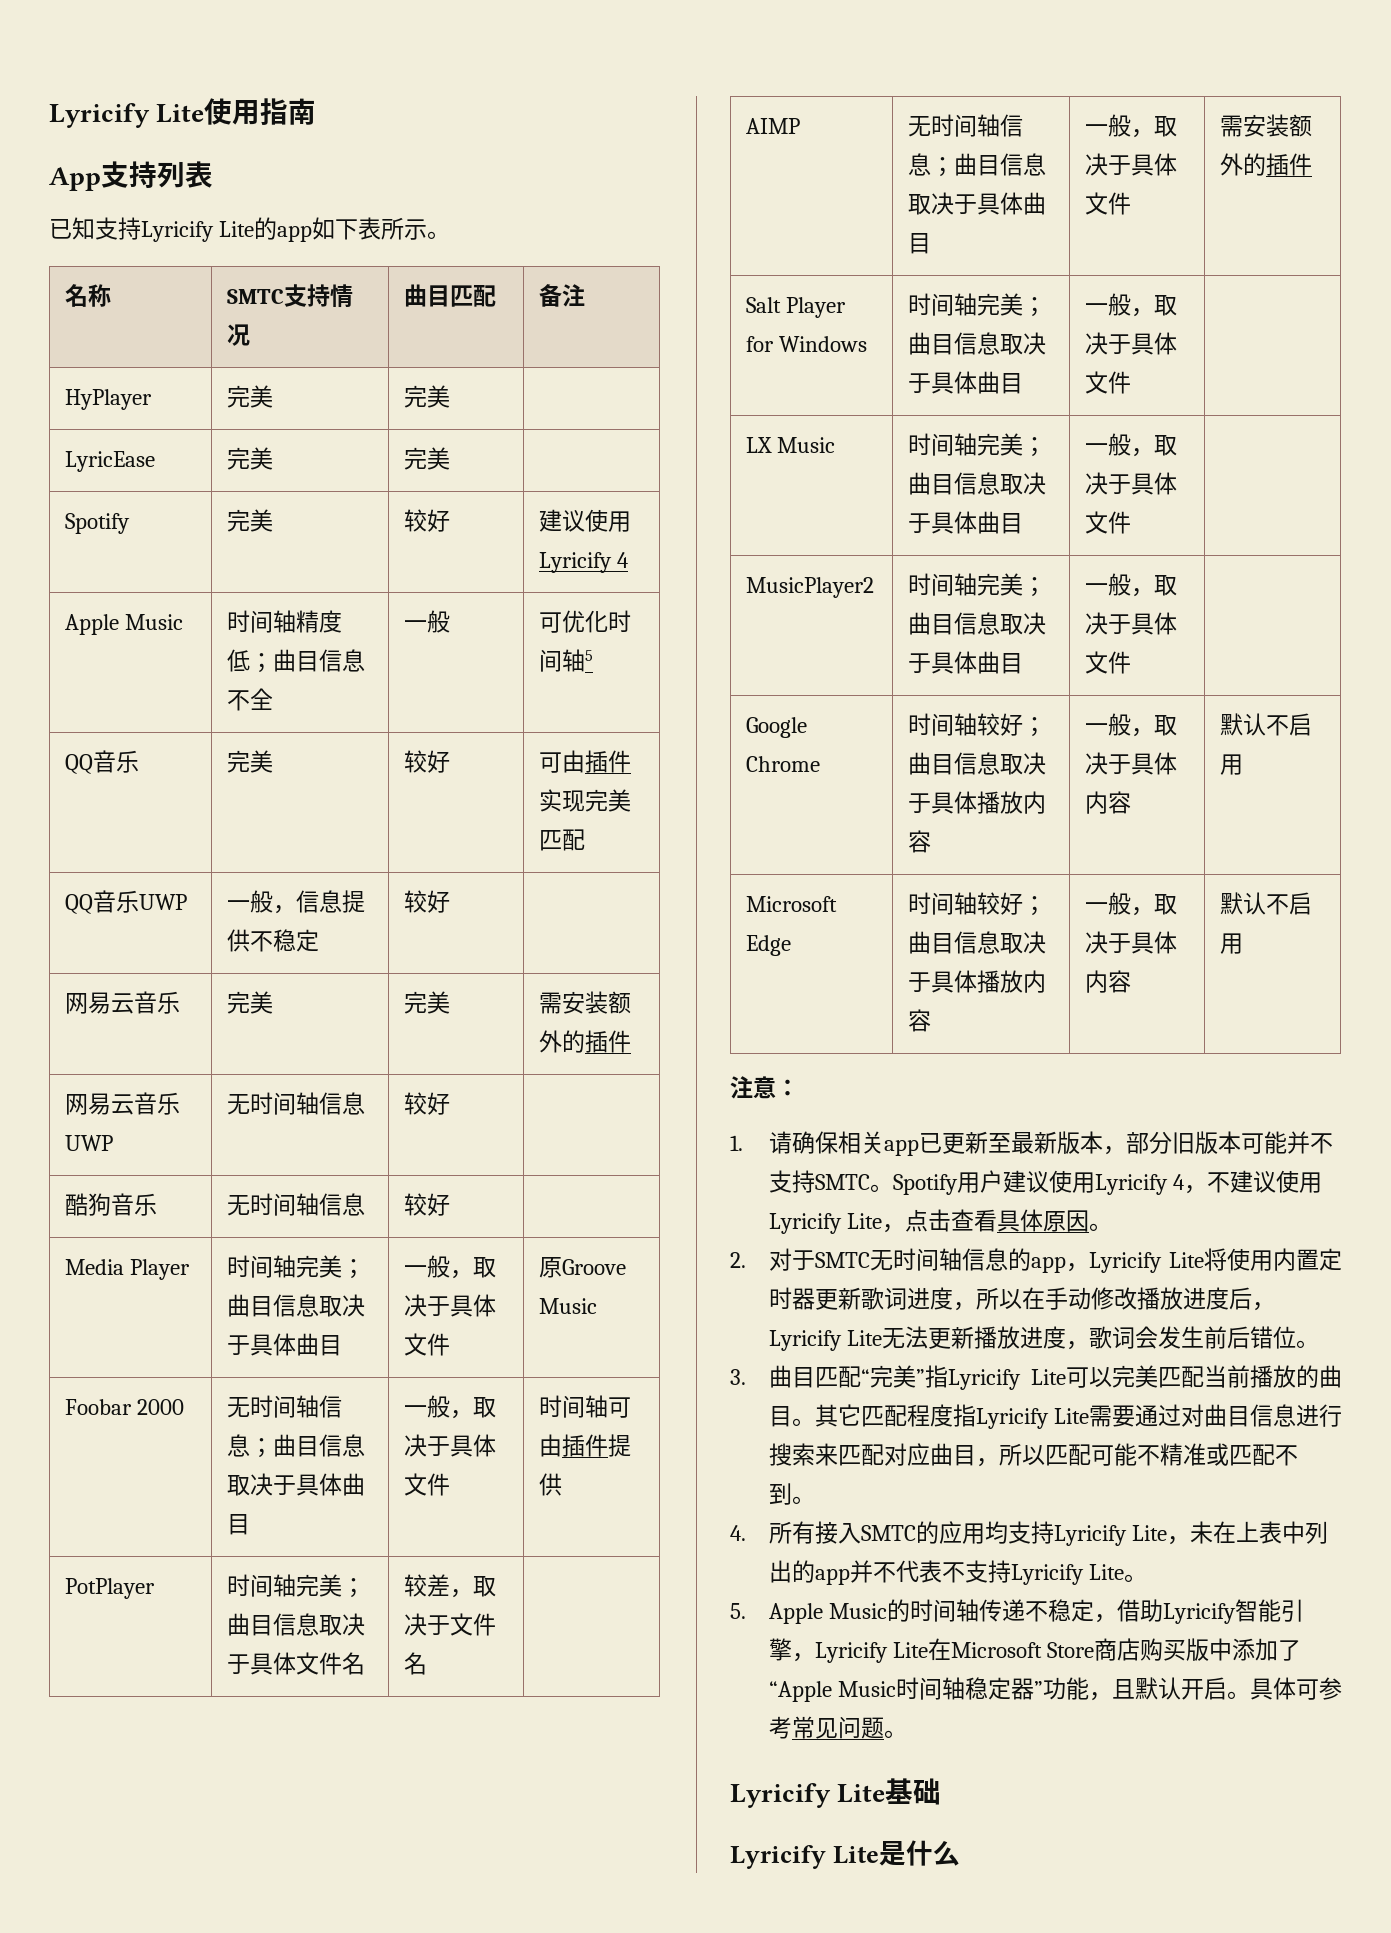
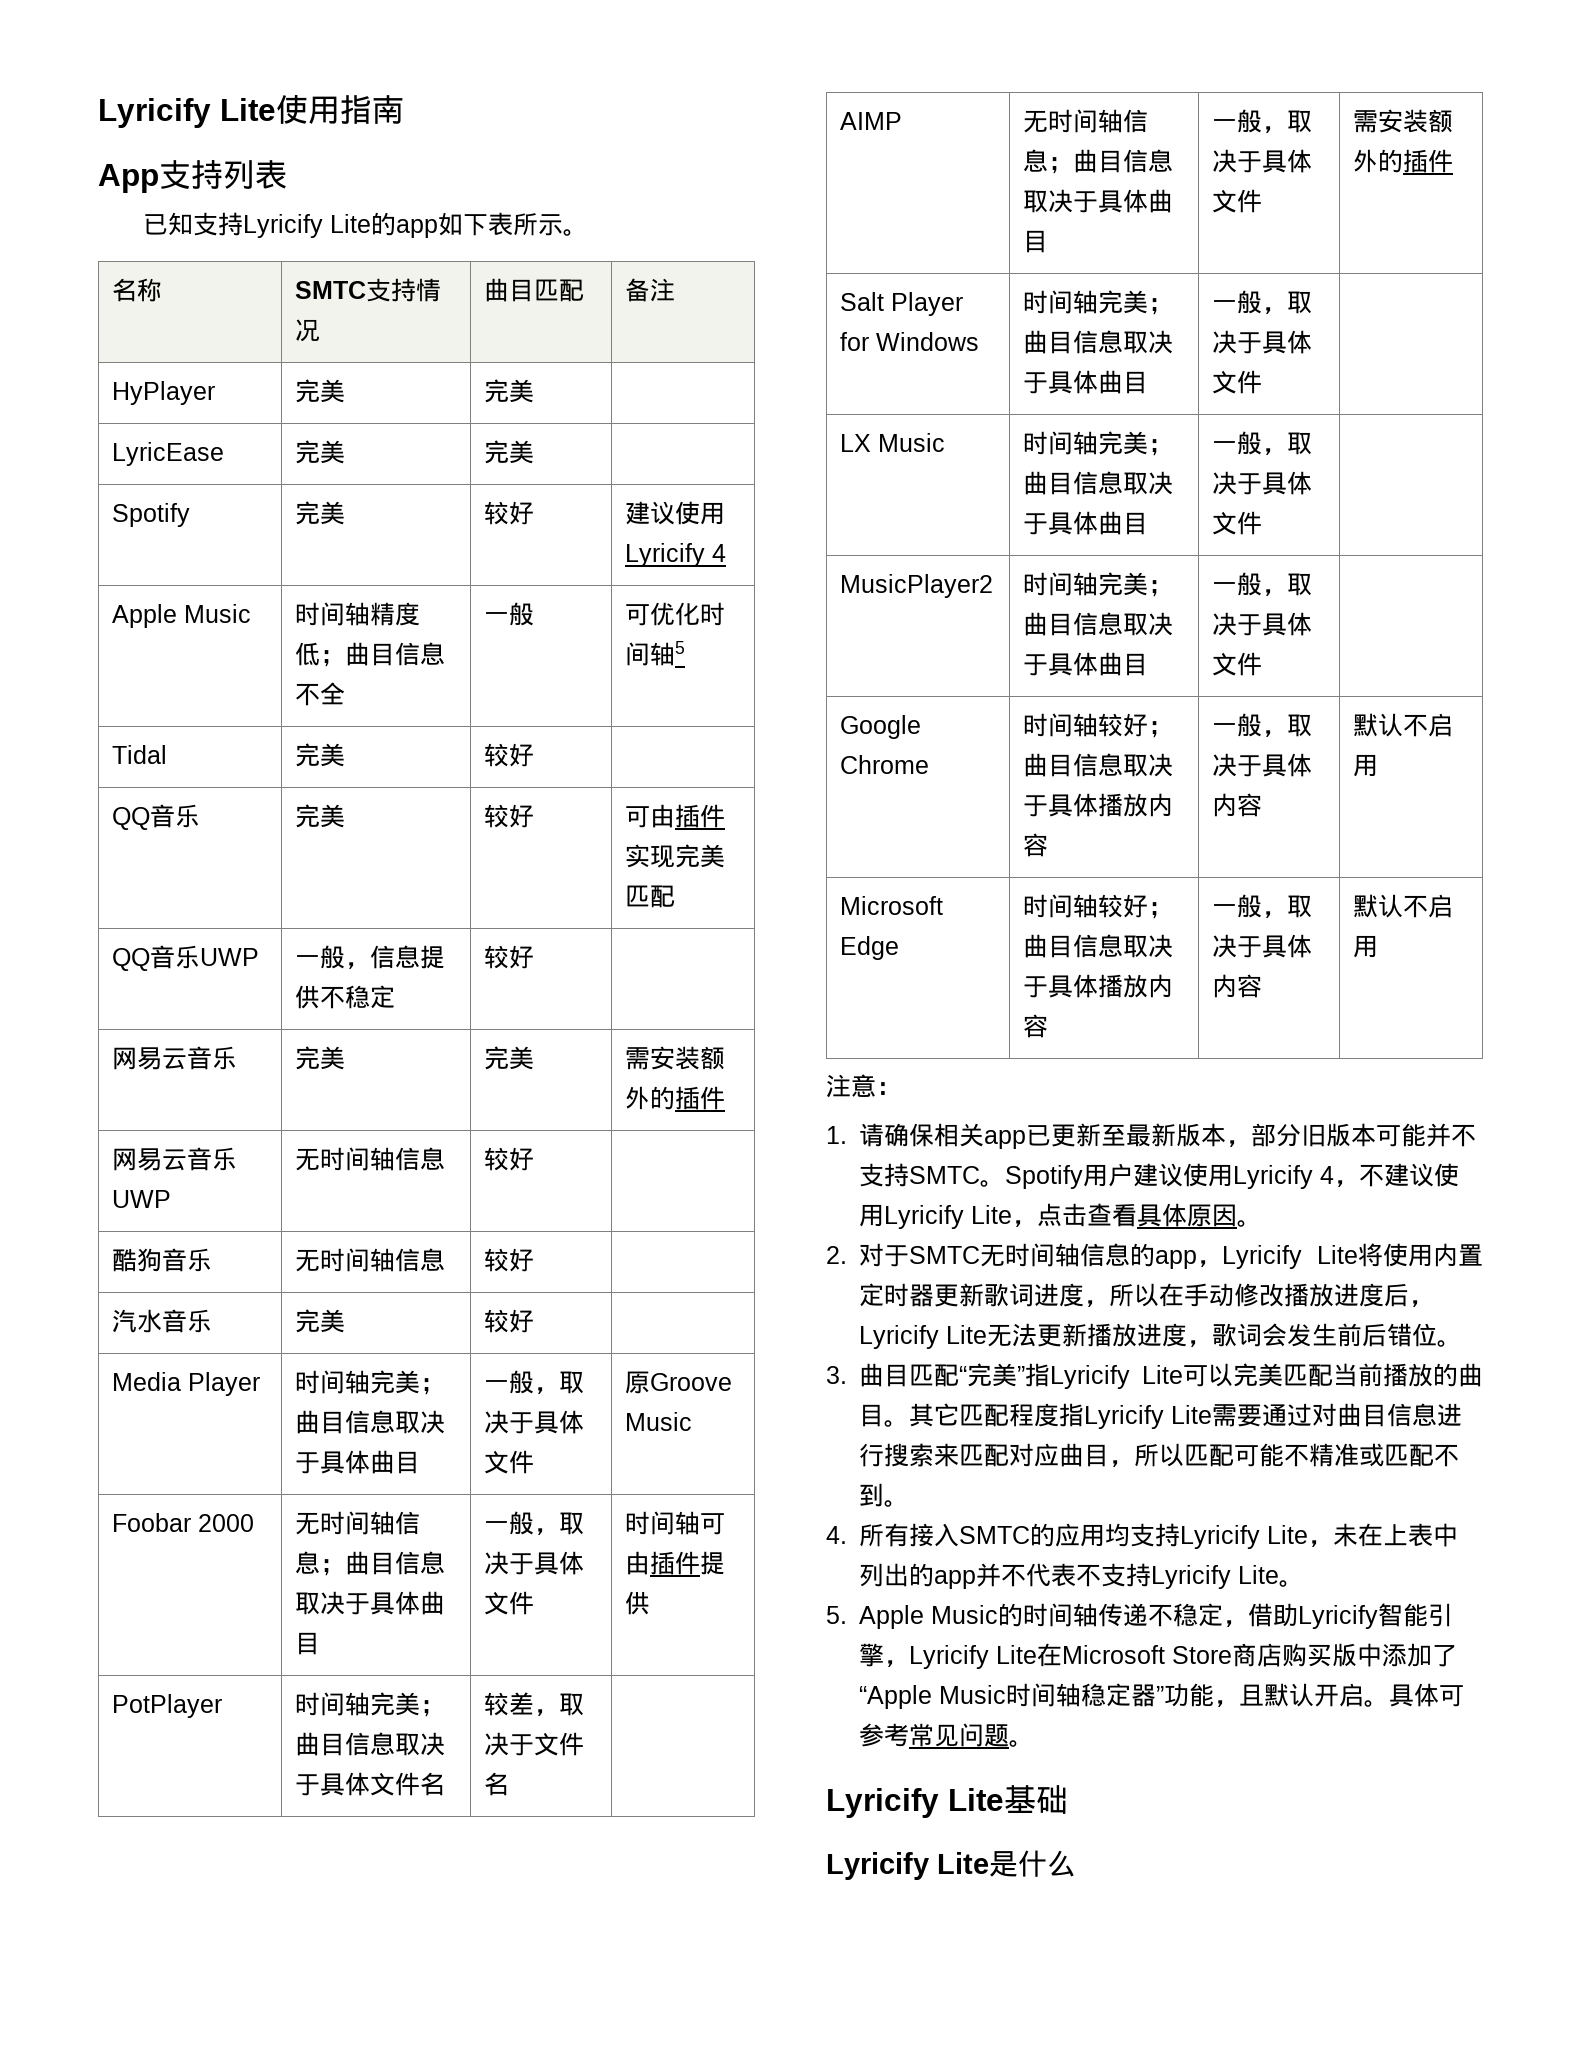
(594, 655) none -> [111,745,167,764] [294,743,345,767] [483,743,534,767] // Tidal | 完美 | 较好 |
(451, 1204) none -> [111,1309,212,1333] [294,1309,345,1333] [483,1309,534,1333] // 汽水音乐 | 完美 | 较好 |

